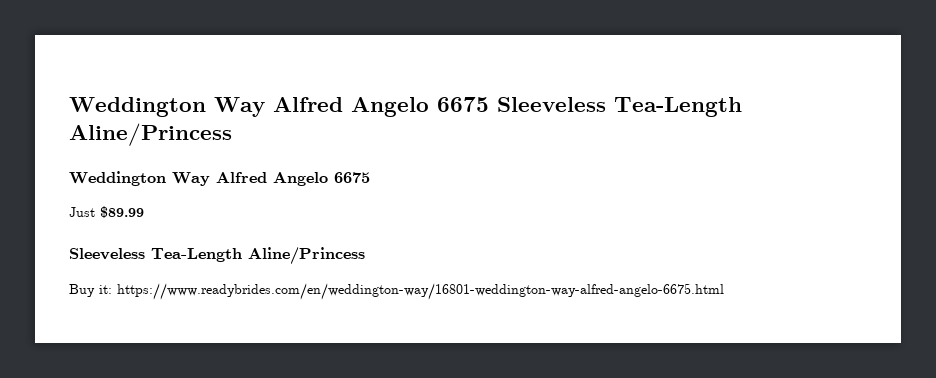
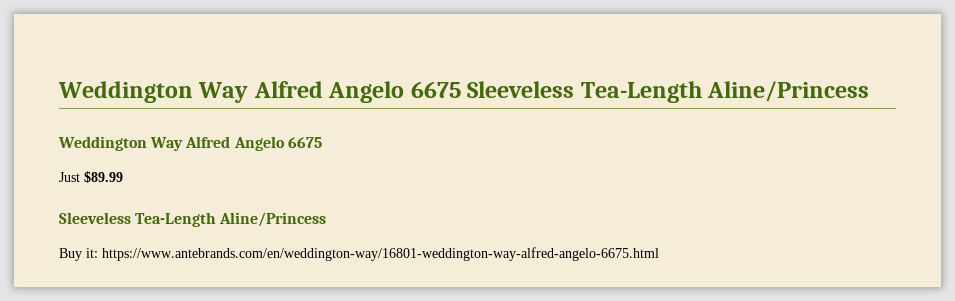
[117,283,724,300] https://www.readybrides.com/en/weddington-way/16801-weddington-way-alfred-angelo-6675.html -> [102,247,659,261] https://www.antebrands.com/en/weddington-way/16801-weddington-way-alfred-angelo-6675.html

